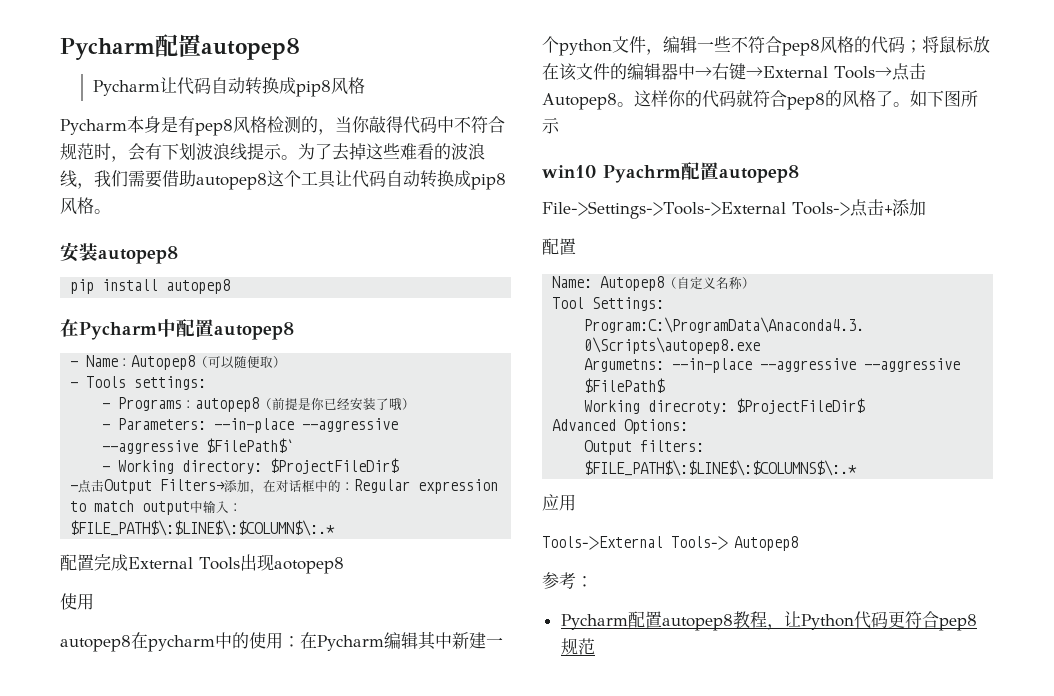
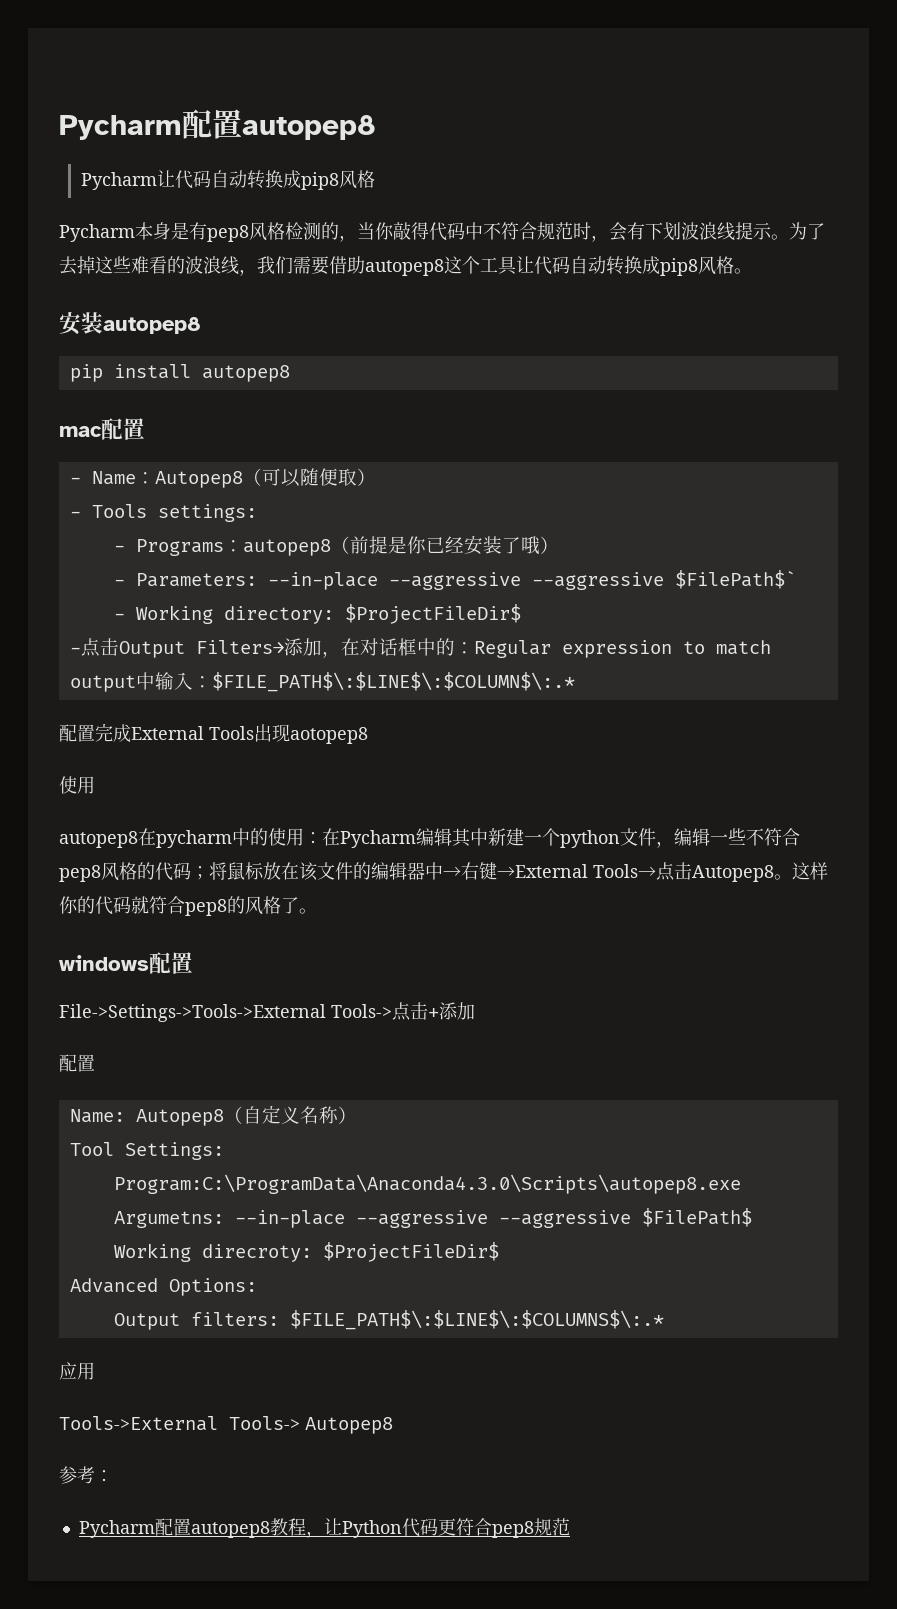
[60,319,294,340] 在Pycharm中配置autopep8 -> [59,418,145,440] mac配置
[910,90,978,107] [542,117,560,134] [542,162,799,183] 如下图所示 // win10 Pyachrm配置autopep8 -> [59,952,193,974] // windows配置

